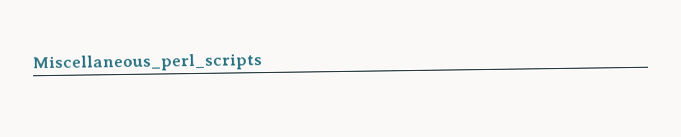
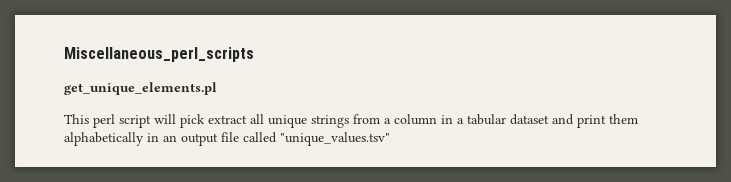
(263, 63) none -> [64,82,217,95] [64,114,638,128] [64,132,390,146] // get_unique_elements.pl // This perl script will pick extract all unique strings from a column in a tabular dataset and print them alphabetically in an output file called "unique_values.tsv"

